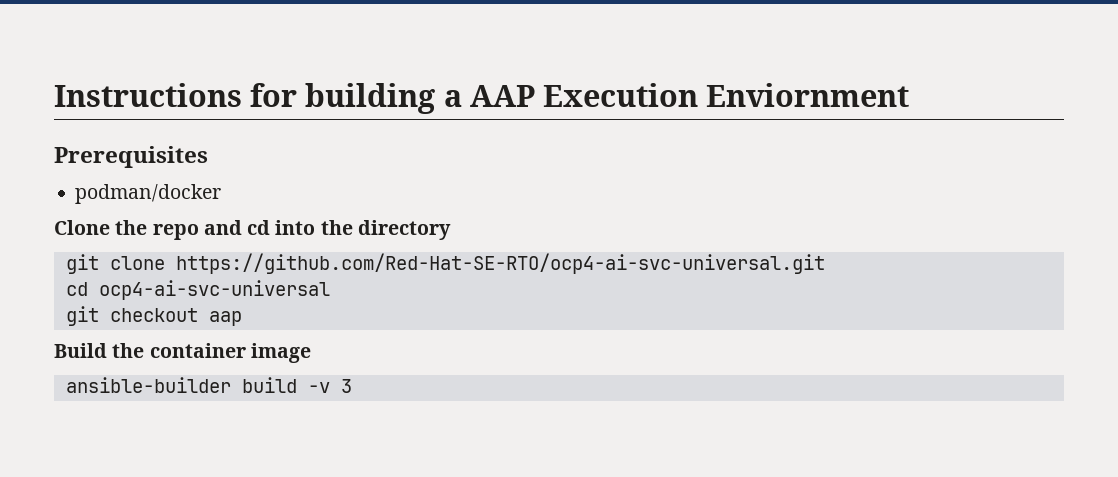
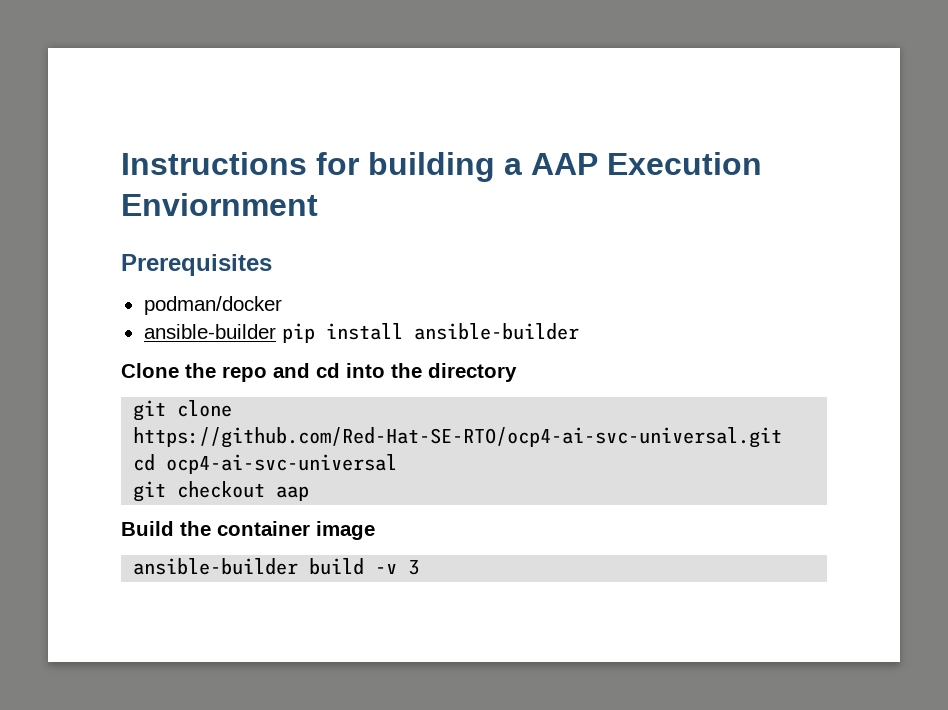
(222, 194) none -> [143,323,579,343] // ansible-builder pip install ansible-builder

